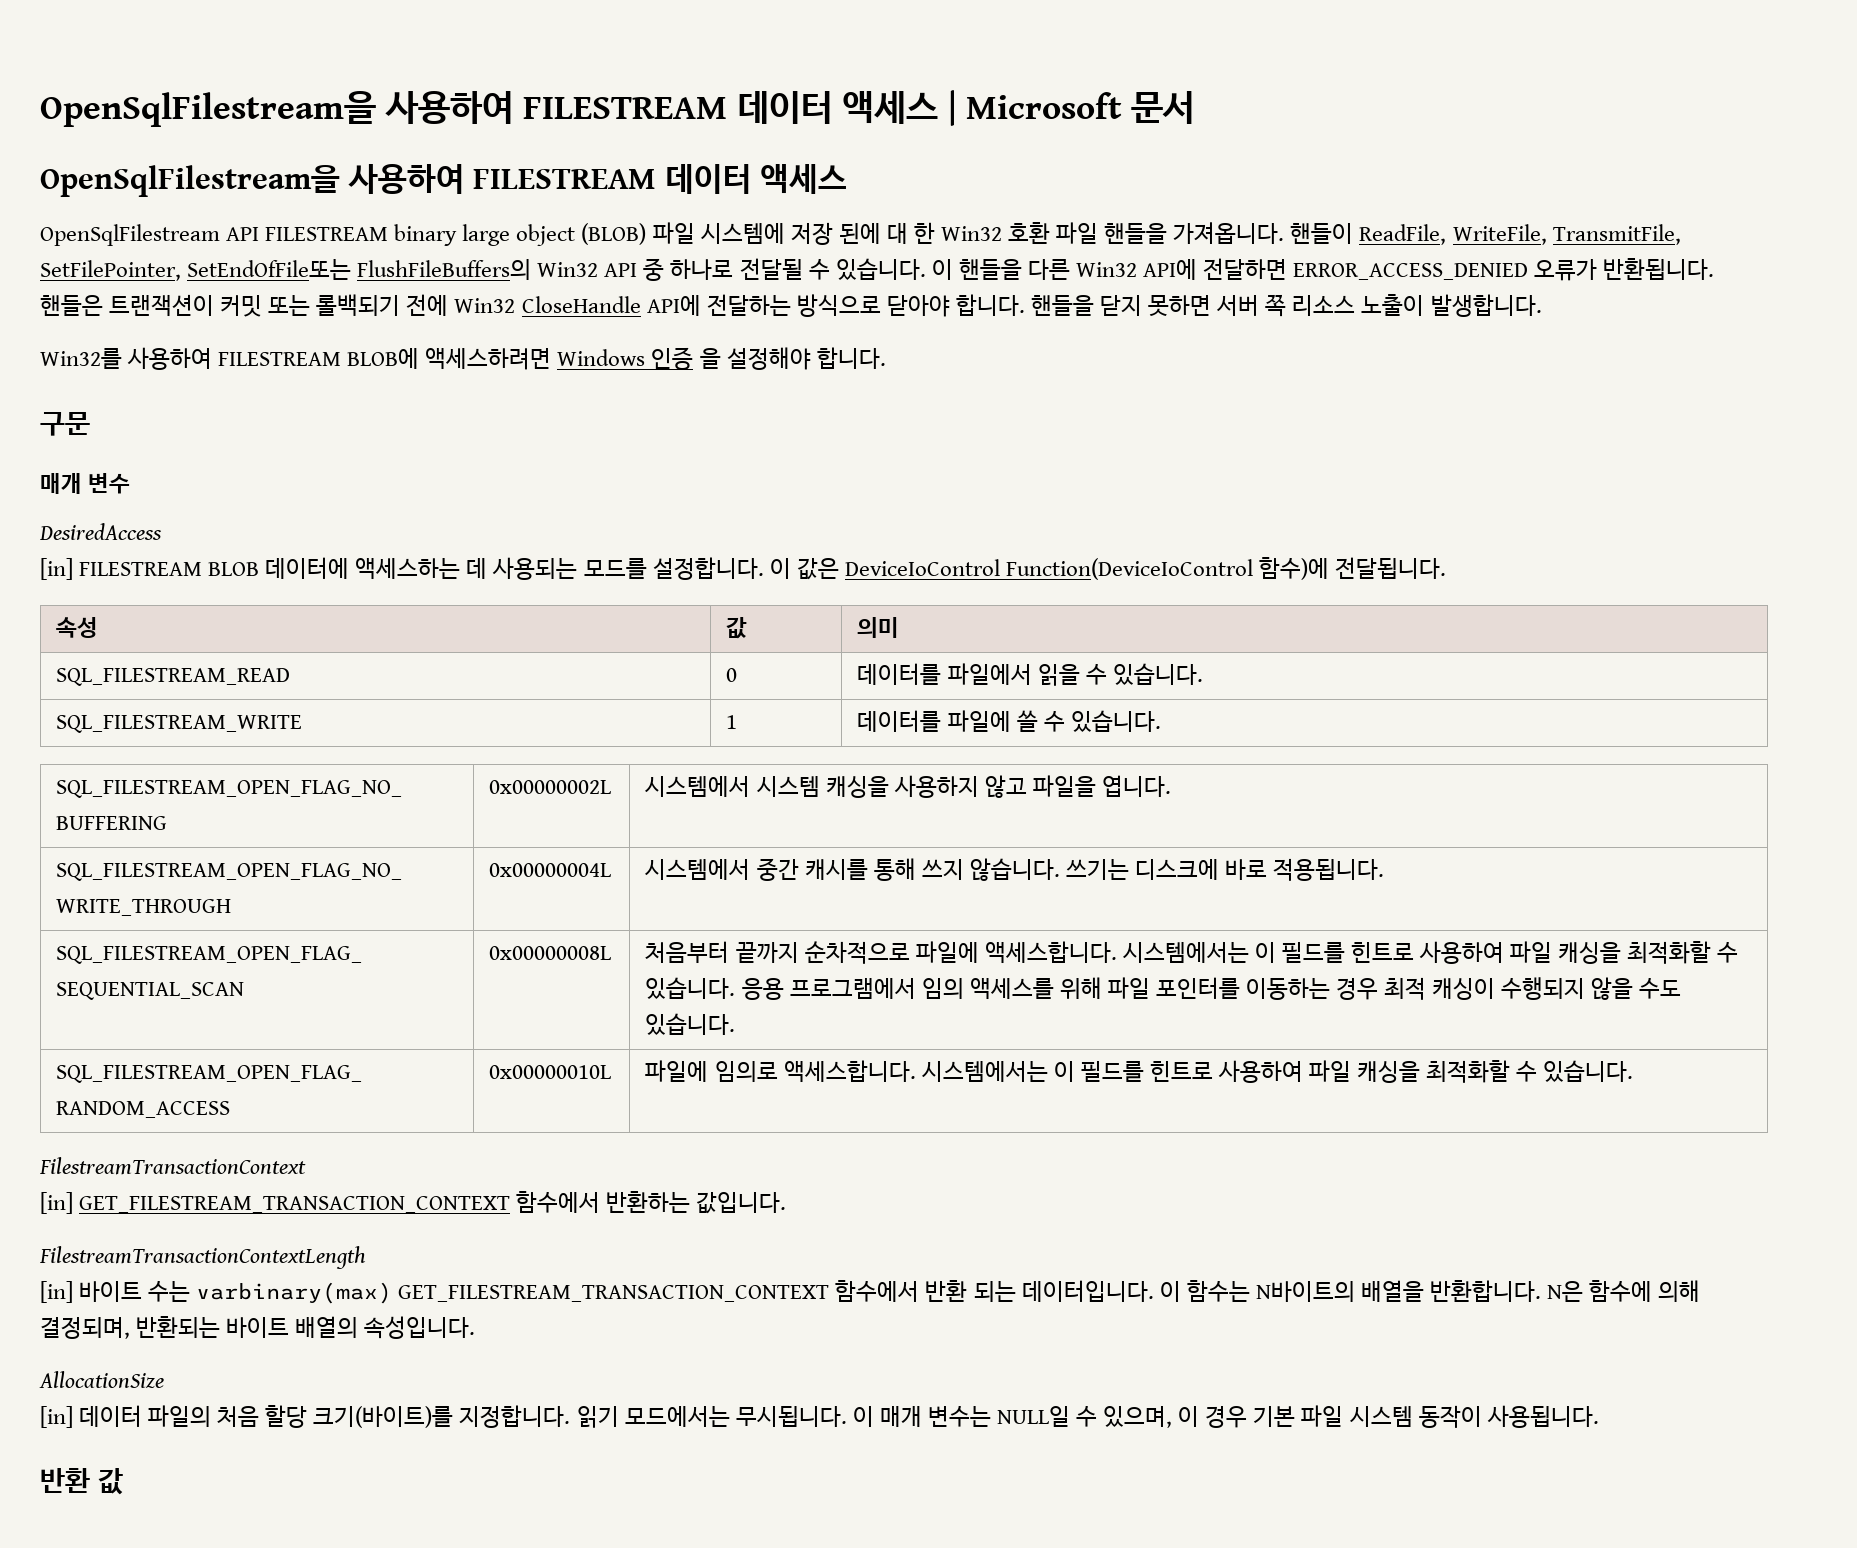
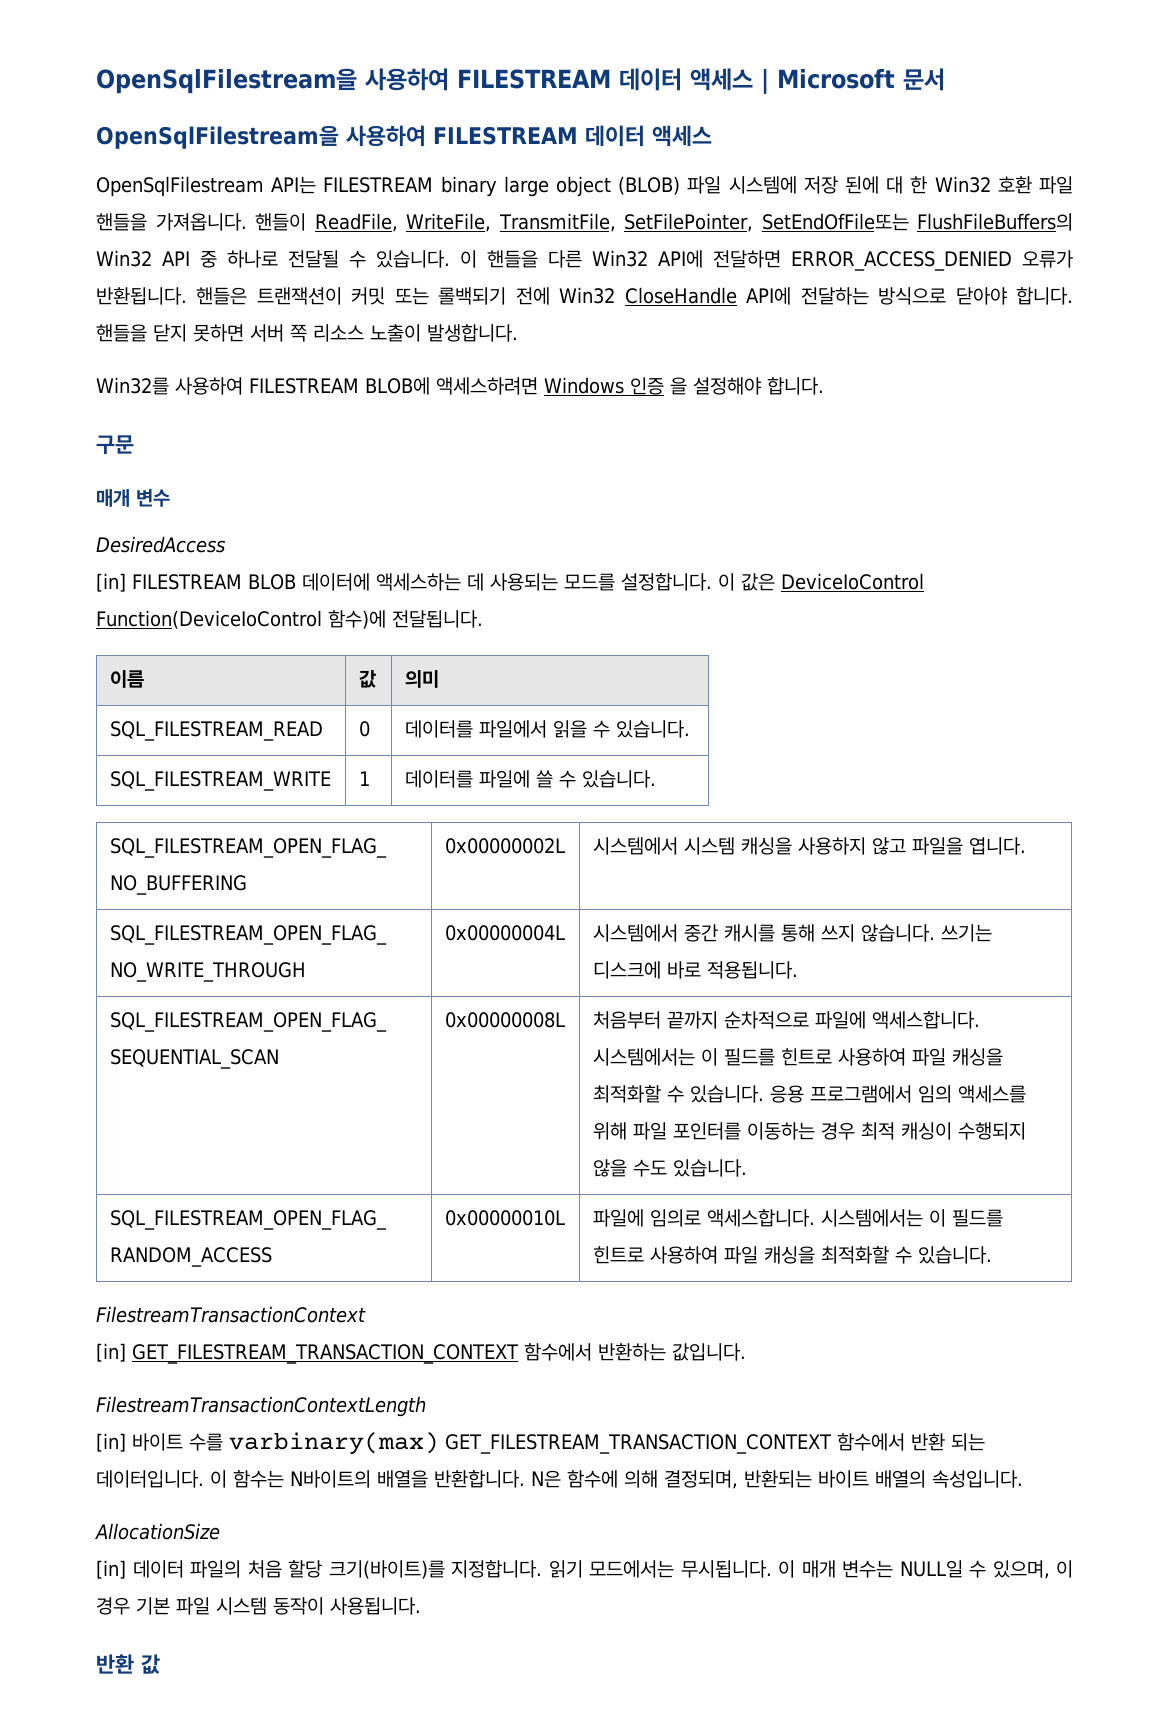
[226,227,260,241] API -> [271,176,317,194] API는
[56,617,99,638] 속성 -> [109,670,144,688] 이름
[148,1281,191,1302] 수는 -> [189,1433,223,1451] 수를

